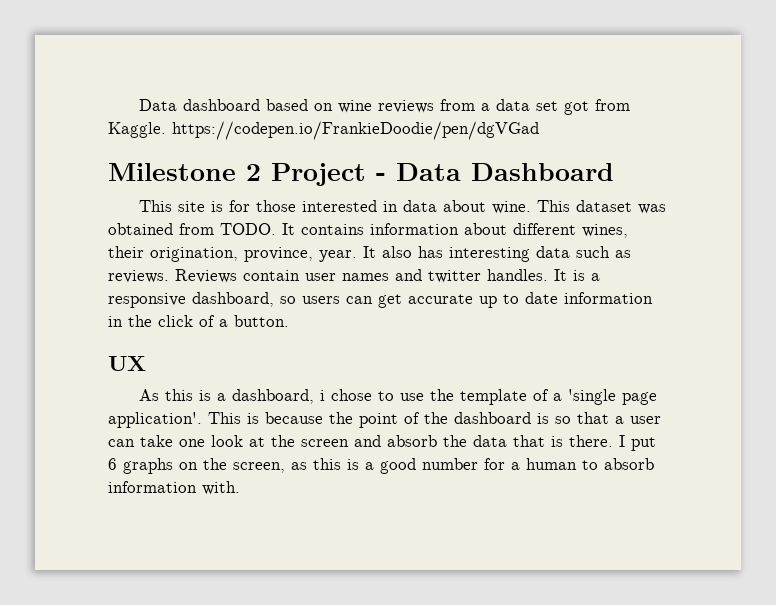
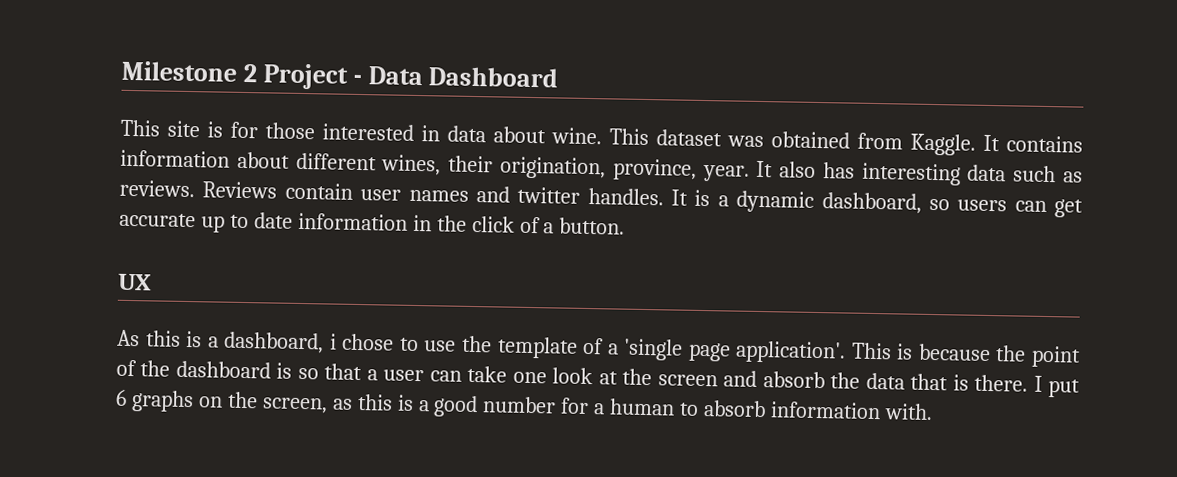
[139,99,631,115] [108,121,539,140] Data dashboard based on wine reviews from a data set got from Kaggle. https://codepen.io/FrankieDoodie/pen/dgVGad // -> (121, 71) none
[220,223,276,235] TODO. -> [910,133,976,156] Kaggle.
[108,293,186,308] responsive -> [736,190,815,213] dynamic

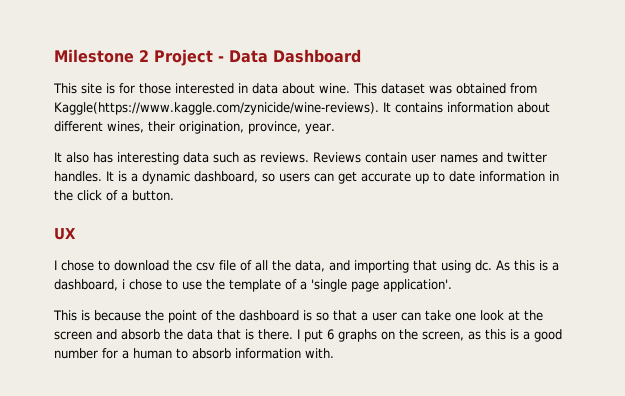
[910,133,976,156] Kaggle. -> [54,102,379,115] Kaggle(https://www.kaggle.com/zynicide/wine-reviews).
(750, 173) none -> (335, 128) //
(152, 282) none -> [54,260,492,273] I chose to download the csv file of all the data, and importing that using dc.
(847, 352) none -> (452, 285) //

